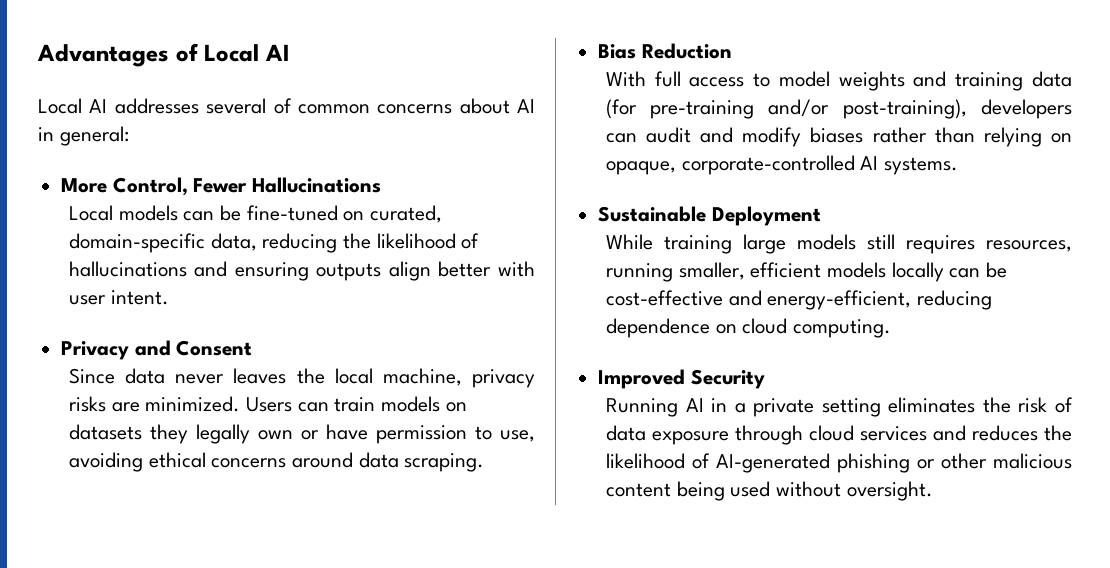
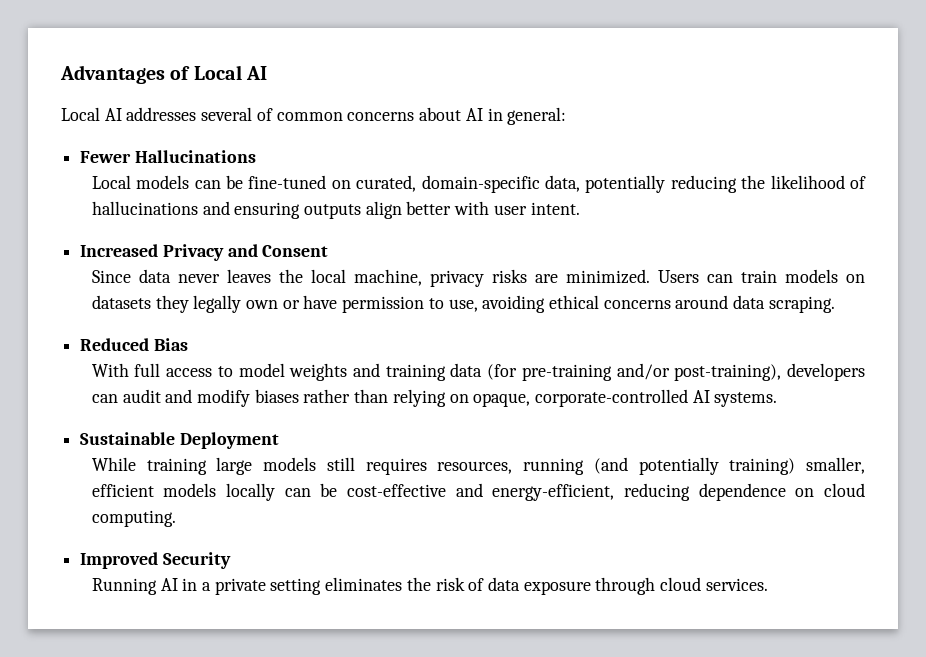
[61,177,188,196] More Control, -> (567, 116) none
(257, 242) none -> [585,175,666,193] potentially
(169, 297) none -> [80,244,159,257] Increased
(485, 462) none -> [80,338,150,351] Reduced
[641,43,732,59] Reduction -> (188, 344) none
(673, 272) none -> [593,457,796,475] (and potentially training)
[859,425,1072,441] [605,453,1072,473] [605,481,933,501] services and reduces the likelihood of AI-generated phishing or other malicious content being used without oversight. -> [705,578,768,591] services.

